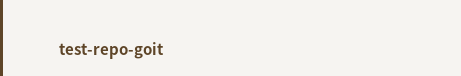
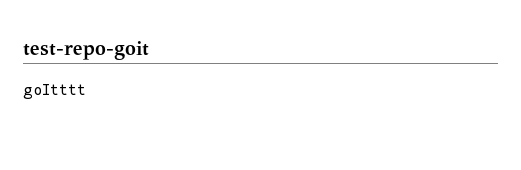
(164, 50) none -> [23,84,86,99] // goItttt

